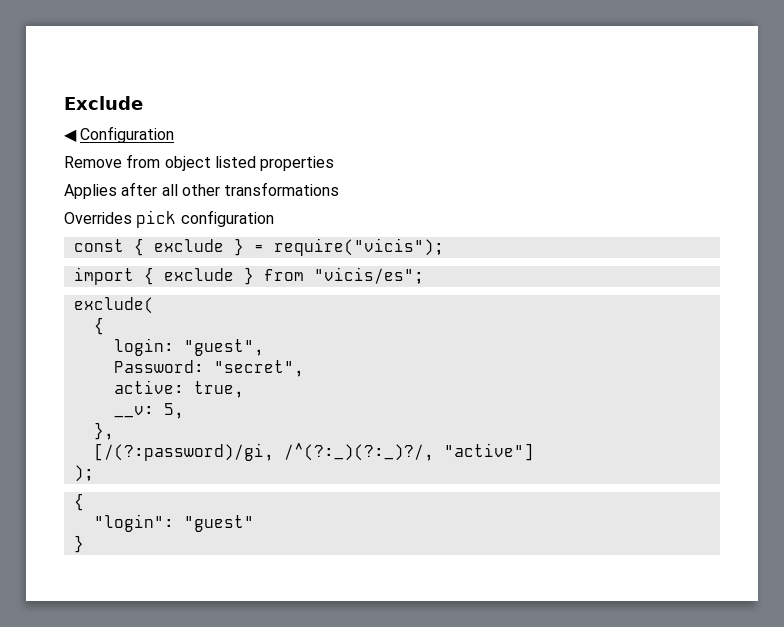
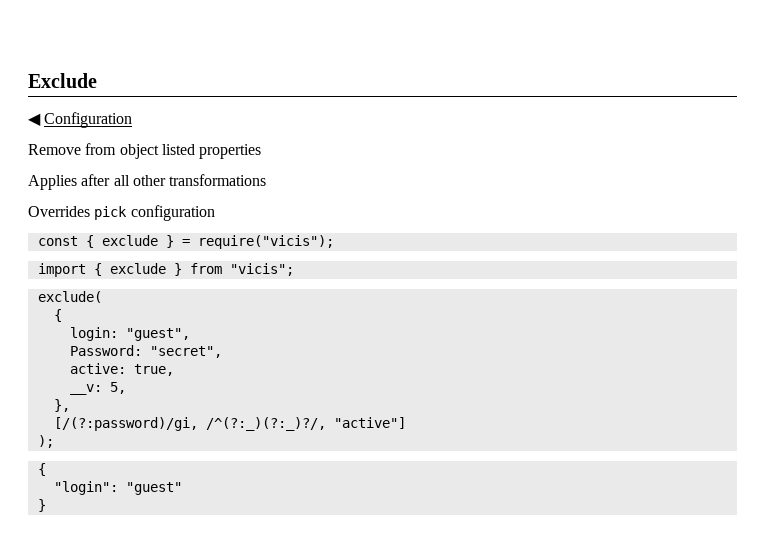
[313,267,424,284] "vicis/es"; -> [229,263,294,276] "vicis";

